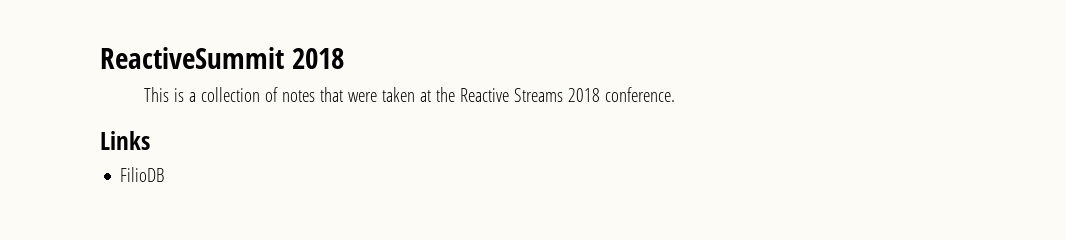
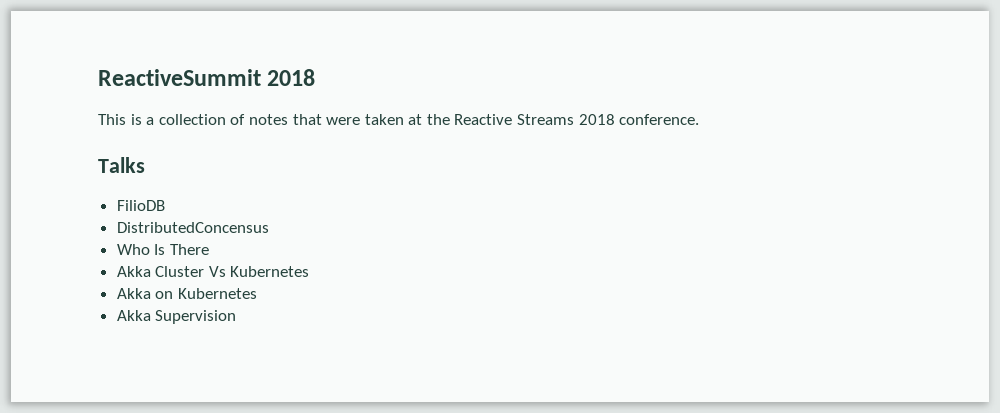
[100,131,150,150] Links -> [98,157,145,173] Talks
(165, 174) none -> [116,222,269,233] [116,244,209,255] [116,266,310,277] [116,288,257,299] [116,310,237,324] // DistributedConcensus // Who Is There // Akka Cluster Vs Kubernetes // Akka on Kubernetes // Akka Supervision

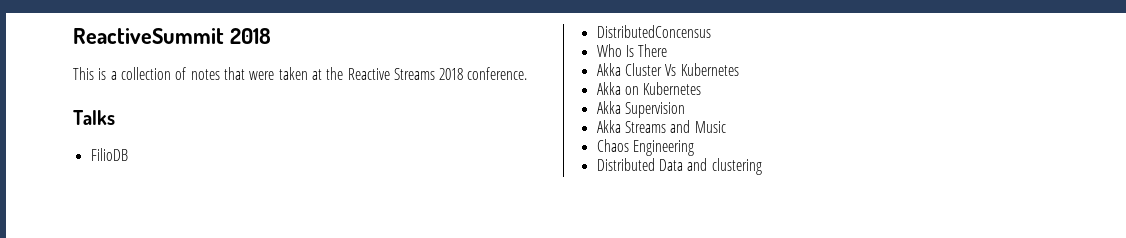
(237, 317) none -> [596,120,726,133] [596,139,694,156] [596,158,762,175] // Akka Streams and Music // Chaos Engineering // Distributed Data and clustering

